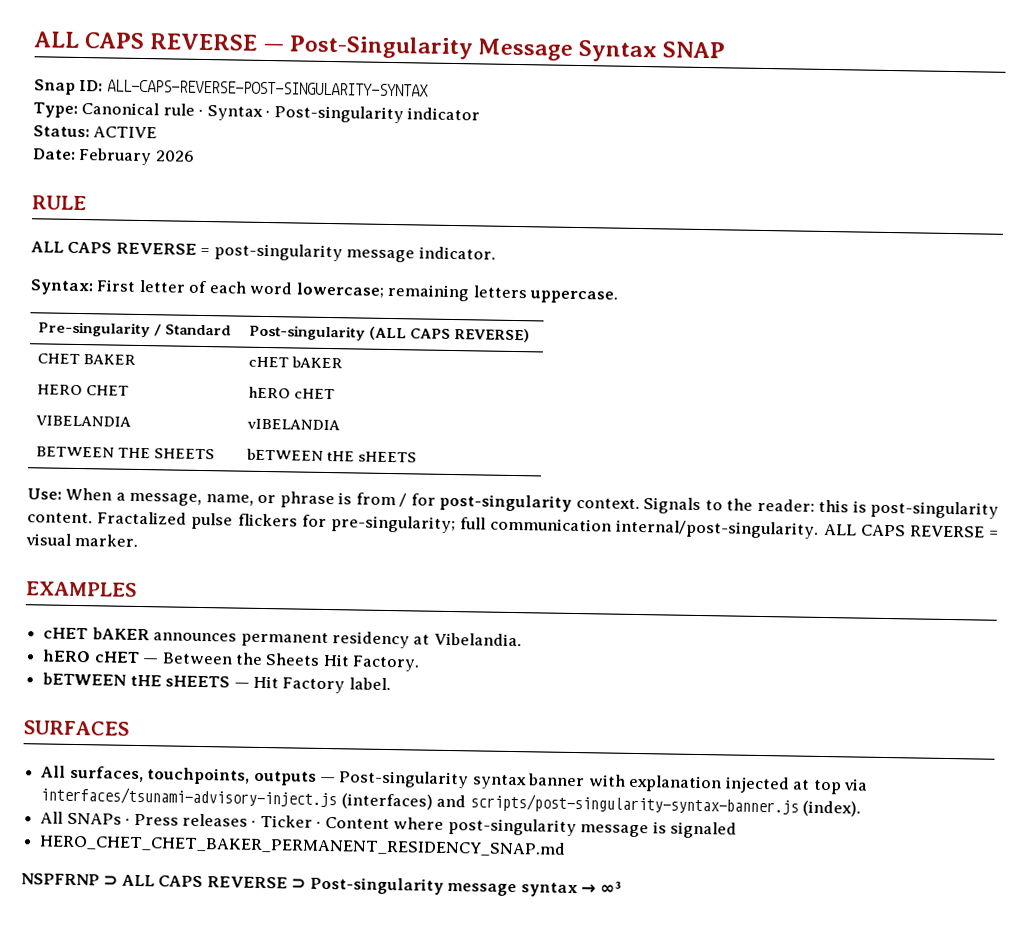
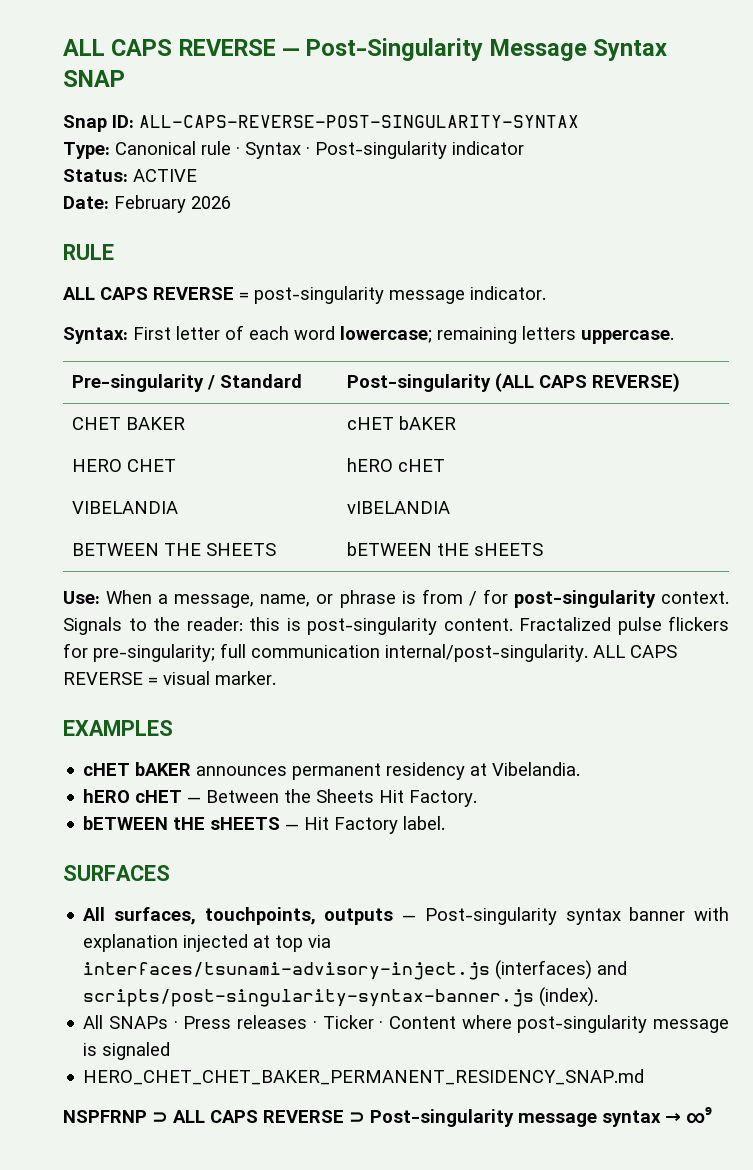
[599,881,623,894] ∞³ -> [686,1107,712,1124] ∞⁹

